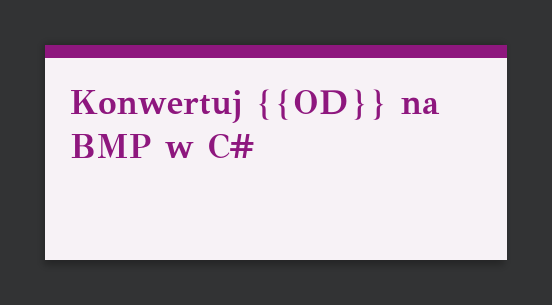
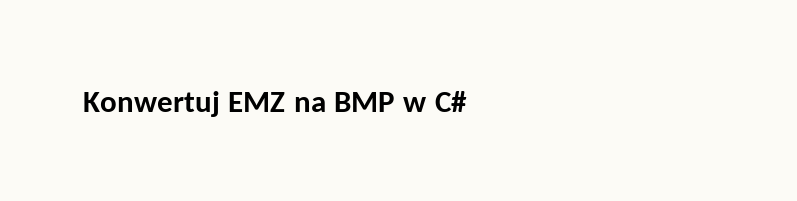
[254,89,387,121] {{OD}} -> [228,92,286,112] EMZ

